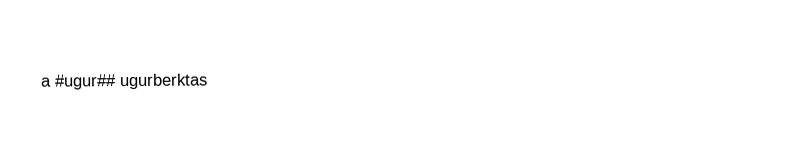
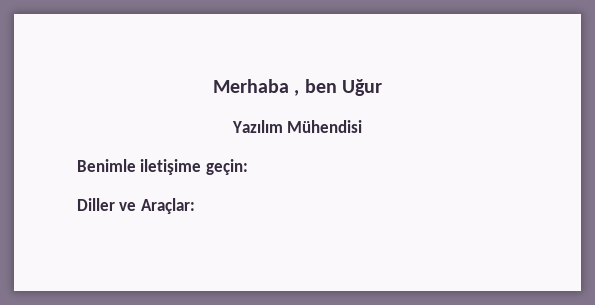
[41,73,208,90] a #ugur## ugurberktas -> [213,79,382,96] [231,120,363,133] [77,159,248,175] [77,198,195,214] Merhaba , ben Uğur // Yazılım Mühendisi // Benimle iletişime geçin: // Diller ve Araçlar:

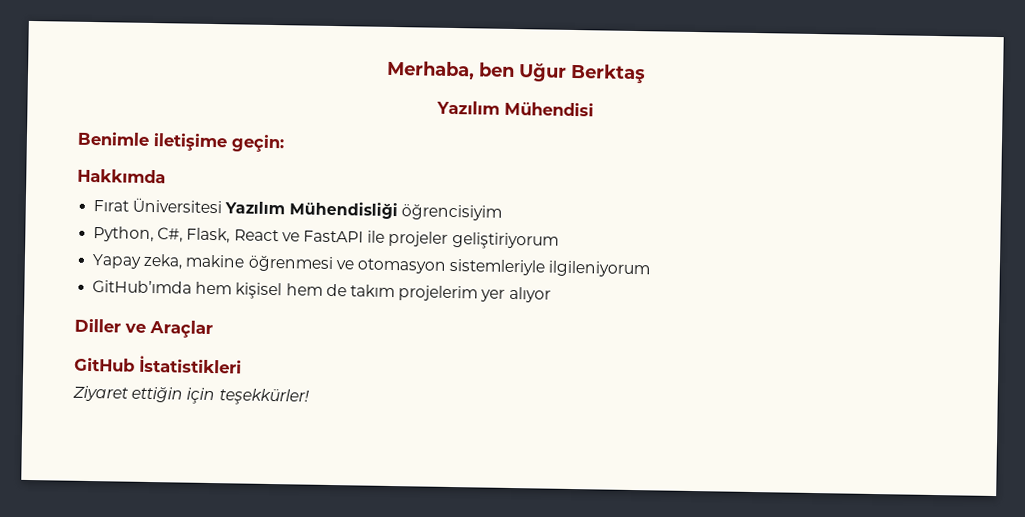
[213,79,300,96] Merhaba , -> [385,60,475,80] Merhaba,
(382, 87) none -> [569,63,646,84] Berktaş
[77,198,195,214] Diller ve Araçlar: -> [77,168,166,184] [93,197,502,221] [93,226,559,250] [92,253,651,278] [92,280,551,303] [74,318,213,339] [74,355,242,374] [72,385,309,406] Hakkımda // Fırat Üniversitesi Yazılım Mühendisliği öğrencisiyim // Python, C#, Flask, React ve FastAPI ile projeler geliştiriyorum // Yapay zeka, makine öğrenmesi ve otomasyon sistemleriyle ilgileniyorum // GitHub’ımda hem kişisel hem de takım projelerim yer alıyor // Diller ve Araçlar // GitHub İstatistikleri // Ziyaret ettiğin için teşekkürler!

